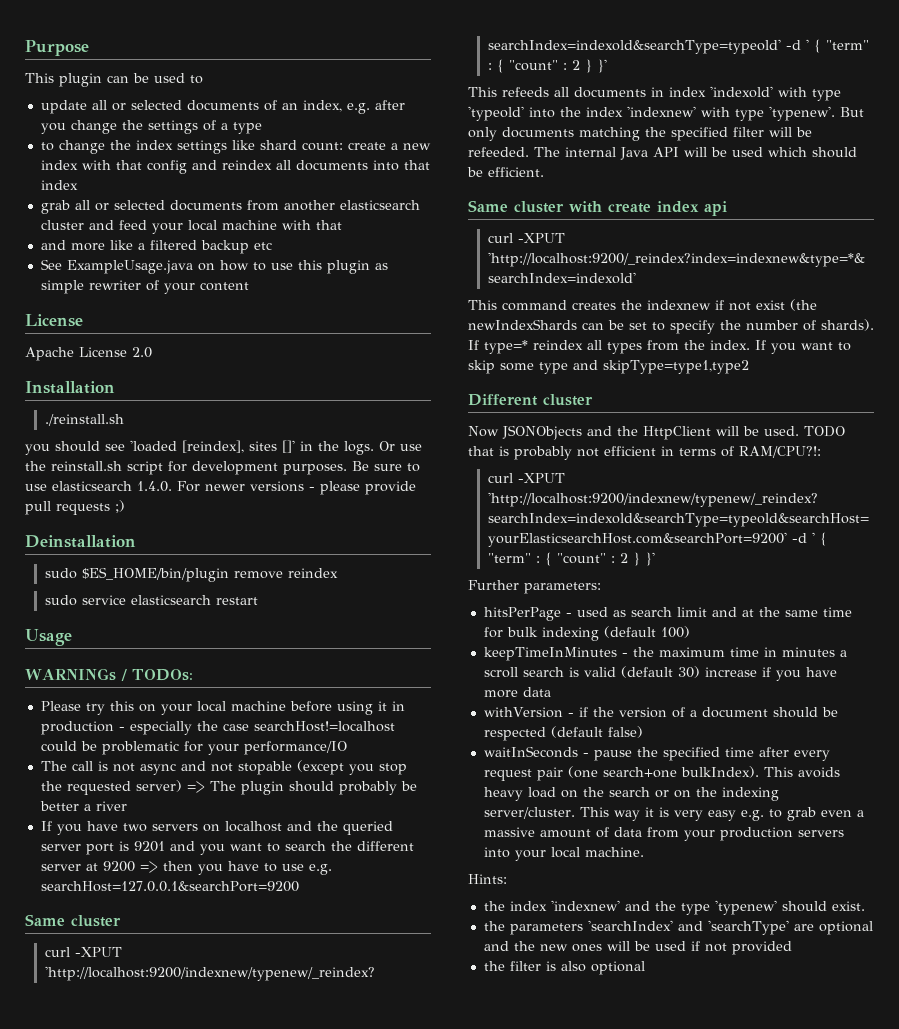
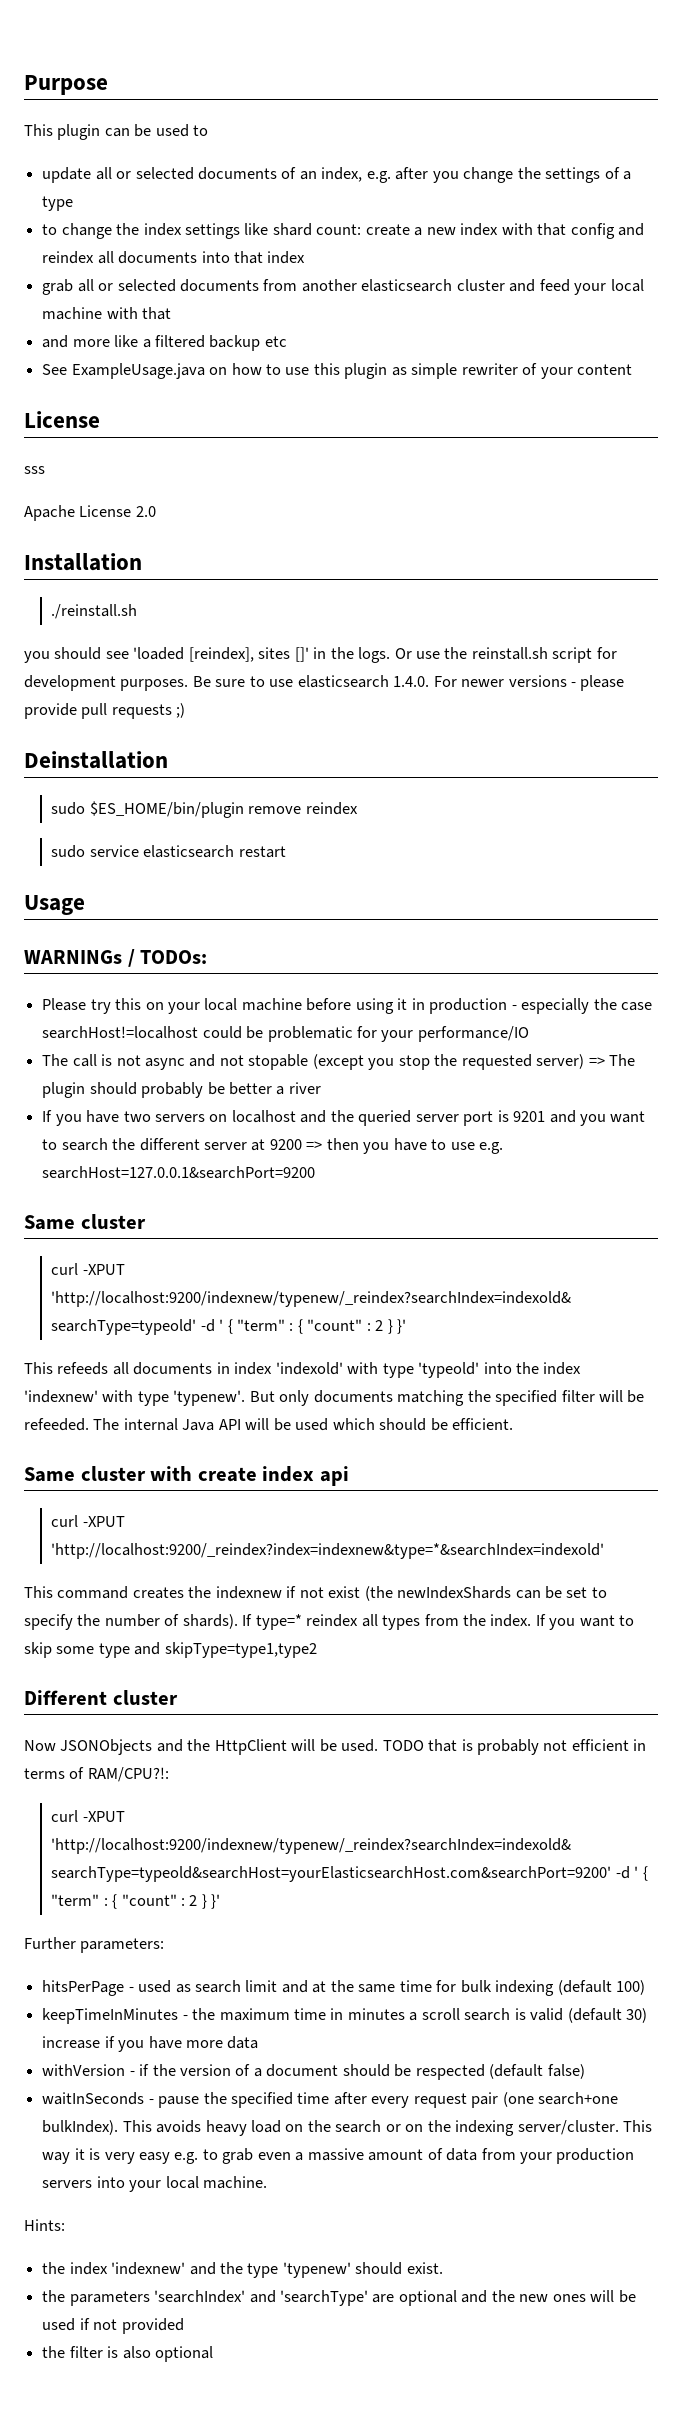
(83, 320) none -> [24,466,45,474] // sss

